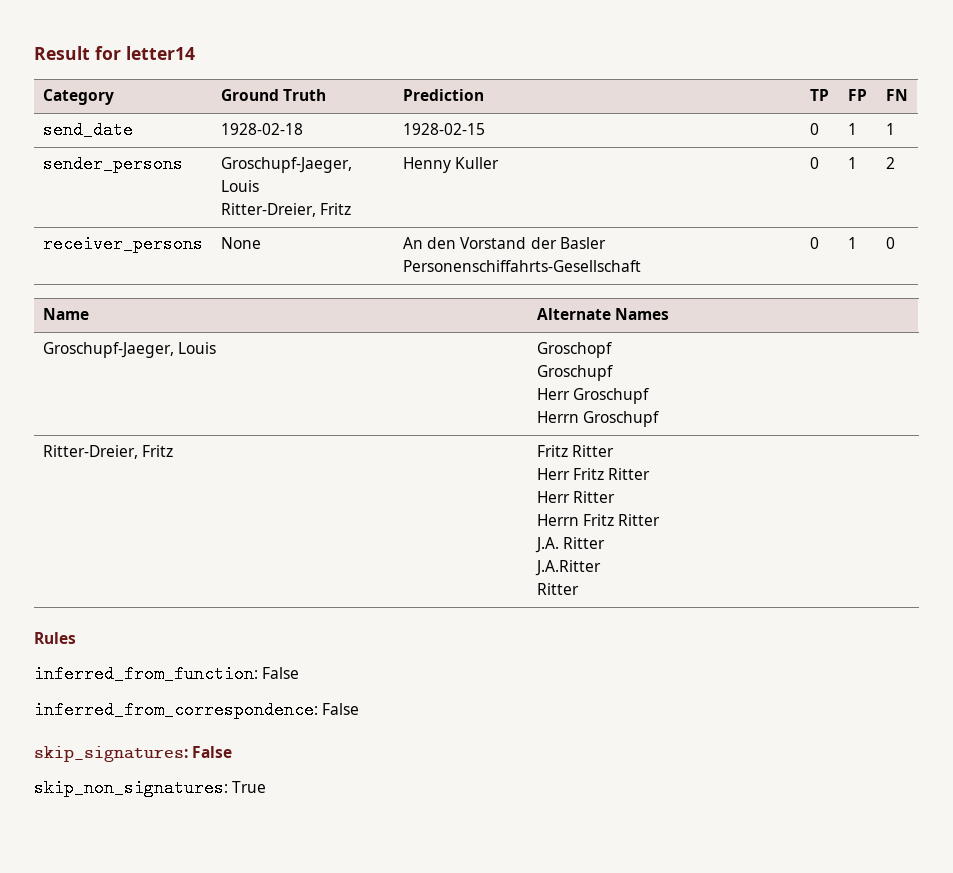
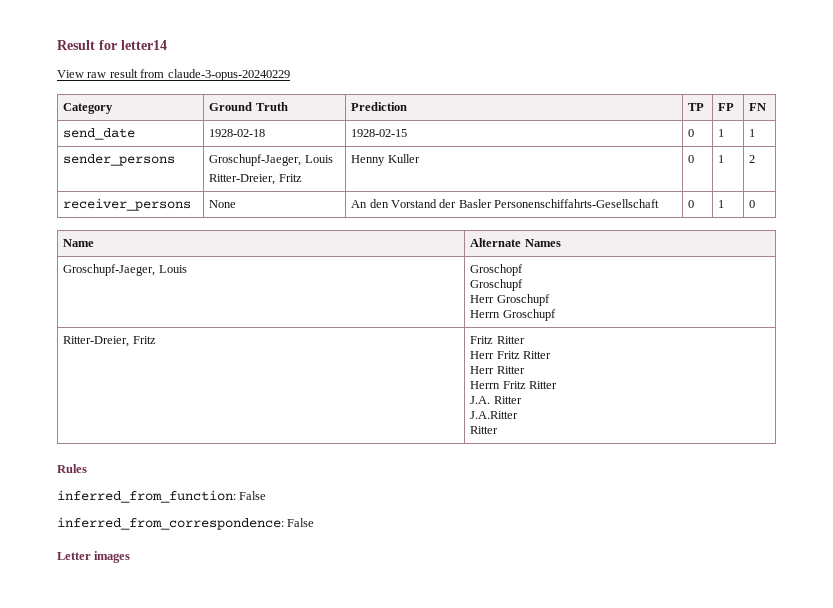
(195, 53) none -> [57,69,290,81] // View raw result from claude-3-opus-20240229
[34,746,233,762] [34,779,267,797] skip_signatures: False // skip_non_signatures: True -> [57,551,131,563] Letter images

